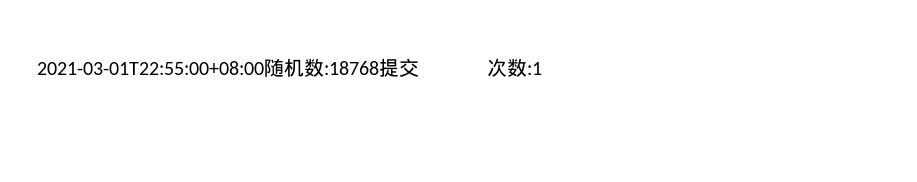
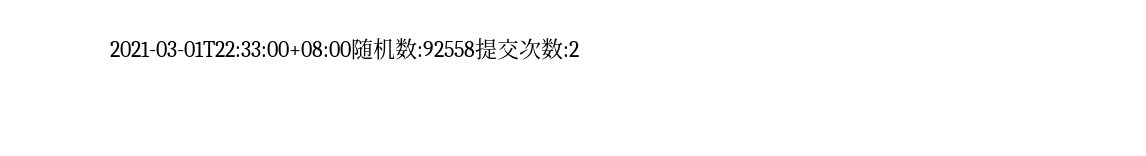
[37,58,379,77] 2021-03-01T22:55:00+08:00随机数:18768 -> [110,38,475,60] 2021-03-01T22:33:00+08:00随机数:92558
[527,62,542,75] :1 -> [563,41,579,57] :2

